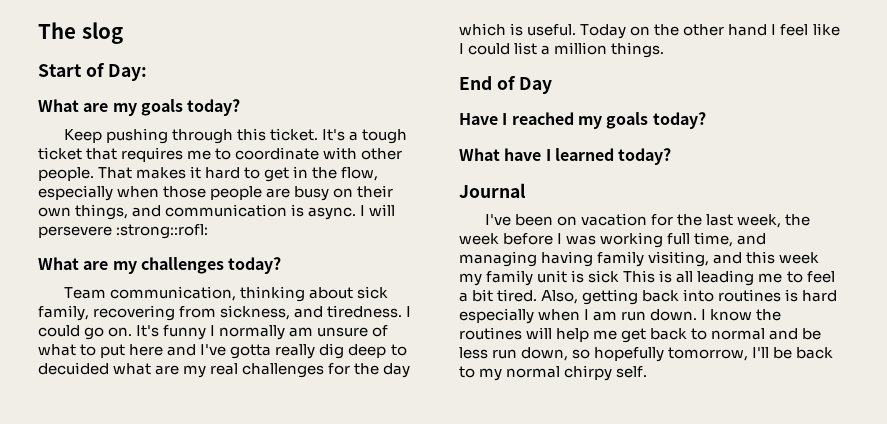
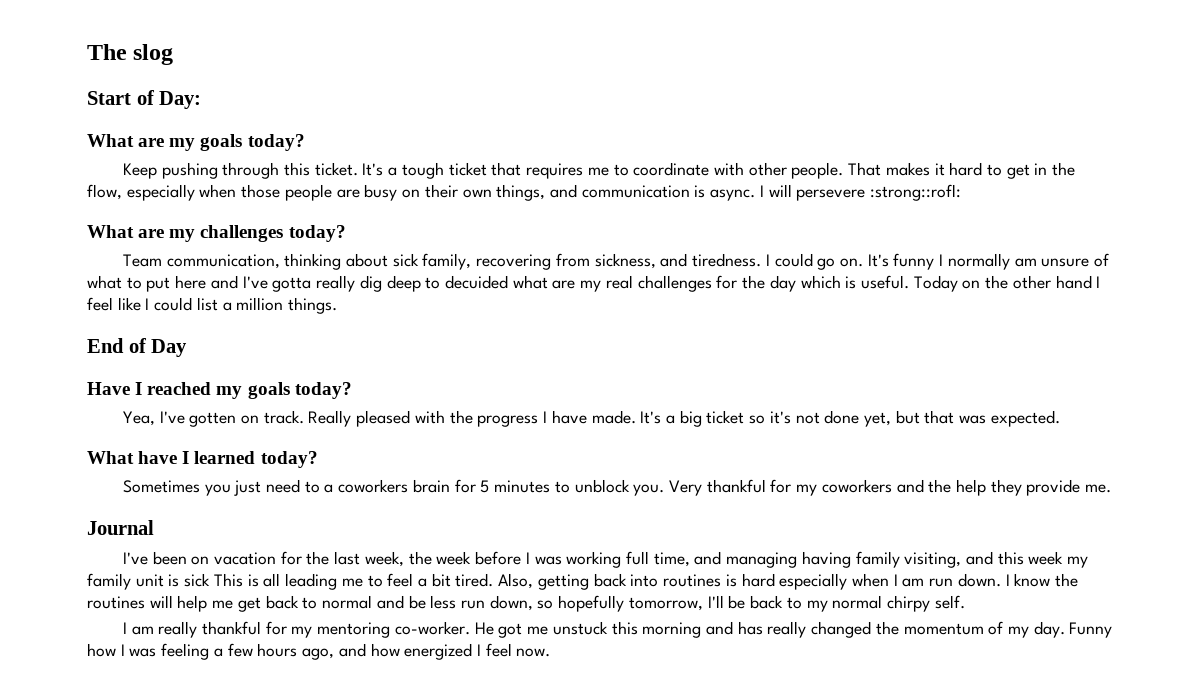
(706, 120) none -> [122,410,1060,427] // Yea, I've gotten on track. Really pleased with the progress I have made. It's a big ticket so it's not done yet, but that was expected.
(672, 156) none -> [122,479,1112,496] // Sometimes you just need to a coworkers brain for 5 minutes to unblock you. Very thankful for my coworkers and the help they provide me.
(648, 372) none -> [122,621,1113,638] [87,643,551,660] // I am really thankful for my mentoring co-worker. He got me unstuck this morning and has really changed the momentum of my day. Funny how I was feeling a few hours ago, and how energized I feel now.

